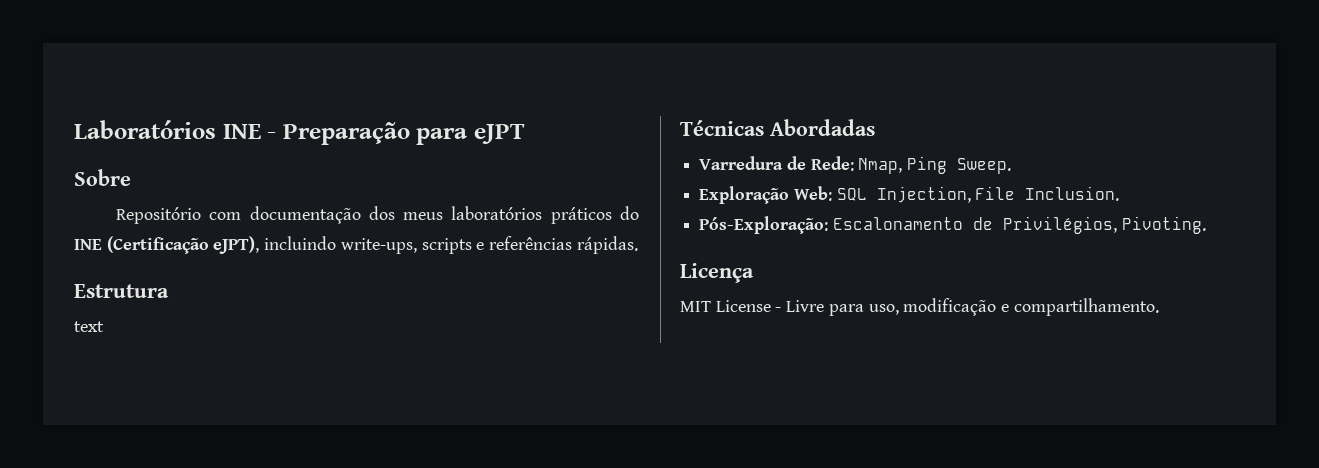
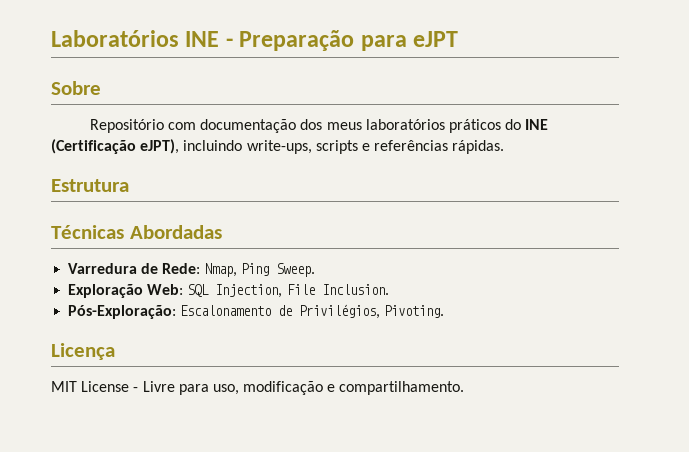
[74,321,104,332] // text -> (129, 185) none

